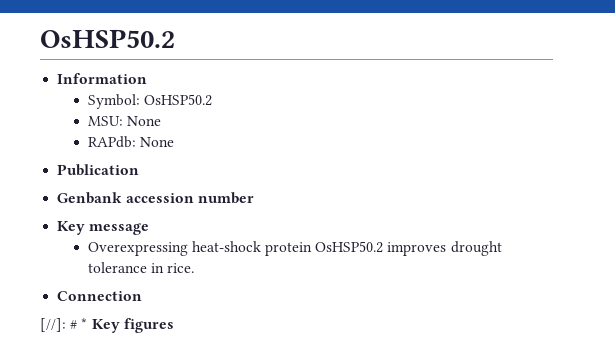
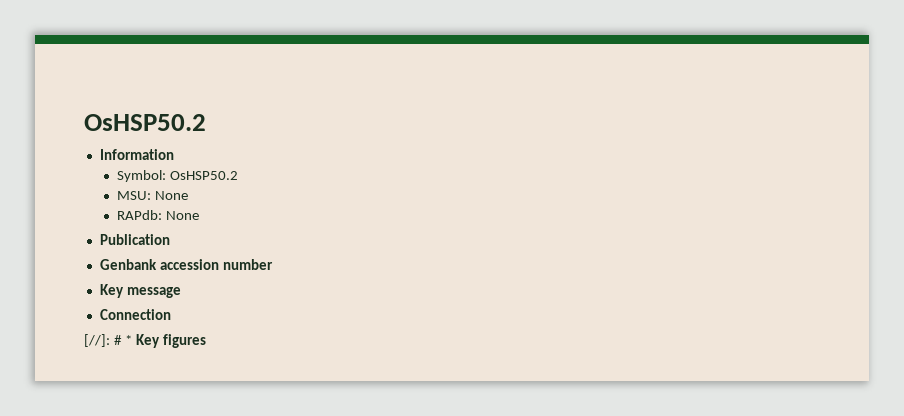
[87,241,502,256] [87,262,195,273] // Overexpressing heat-shock protein OsHSP50.2 improves drought tolerance in rice. -> (181, 292) none

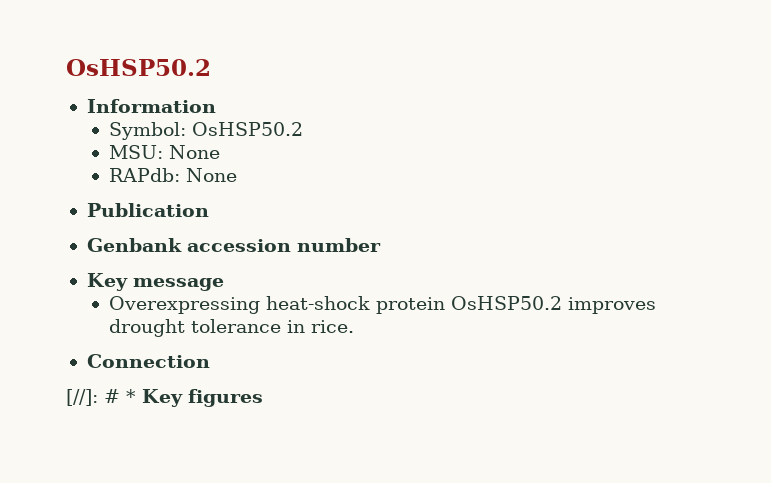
(181, 292) none -> [108,296,656,314] [108,319,354,337] // Overexpressing heat-shock protein OsHSP50.2 improves drought tolerance in rice.

